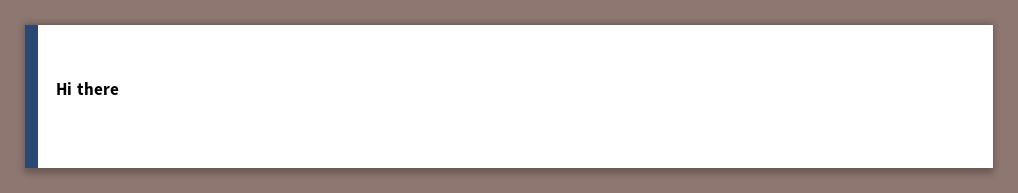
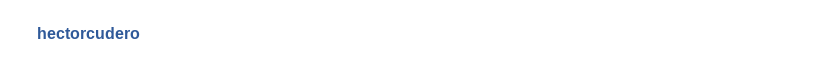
[56,82,119,95] Hi there -> [37,27,140,39] hectorcudero

